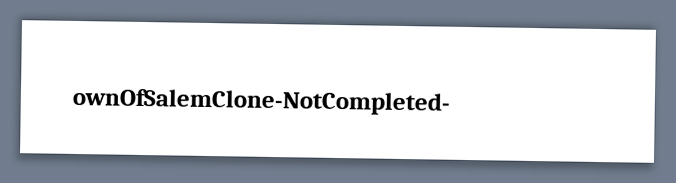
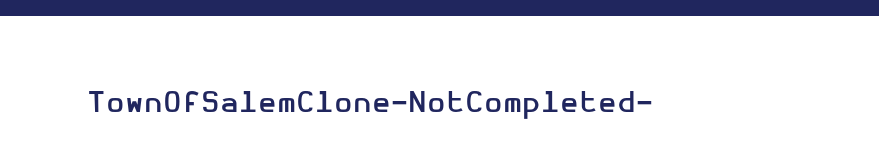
[72,87,450,116] ownOfSalemClone-NotCompleted- -> [87,91,653,119] TownOfSalemClone-NotCompleted-

